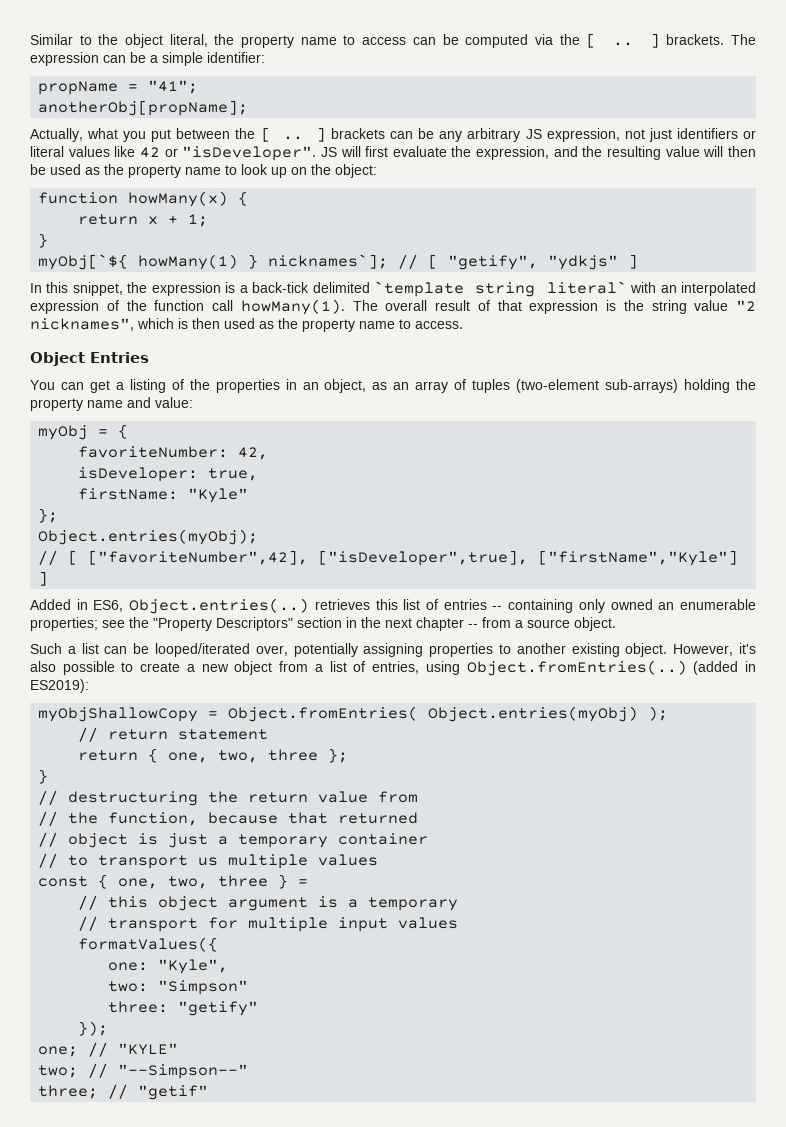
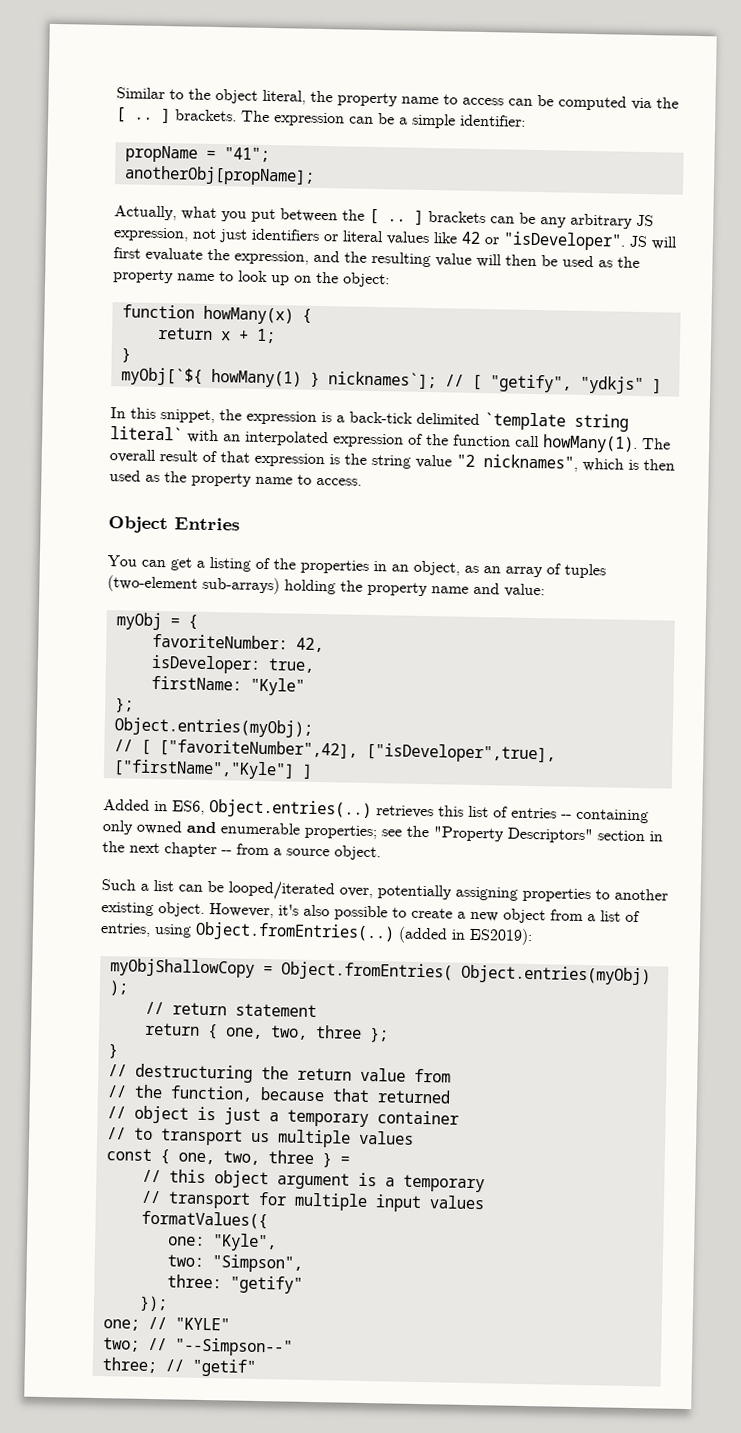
[658,602,675,610] an -> [186,821,217,834] and
[158,980,249,995] "Simpson" -> [211,1254,303,1273] "Simpson",

